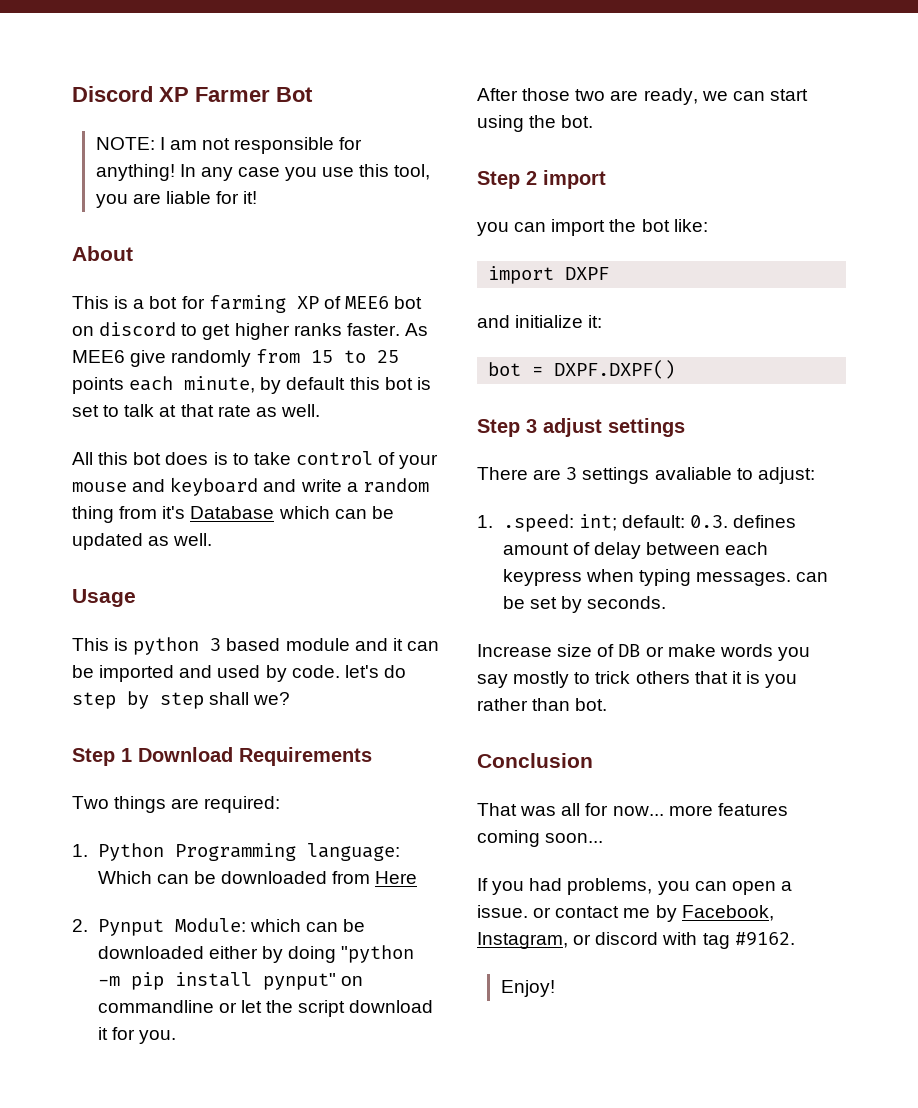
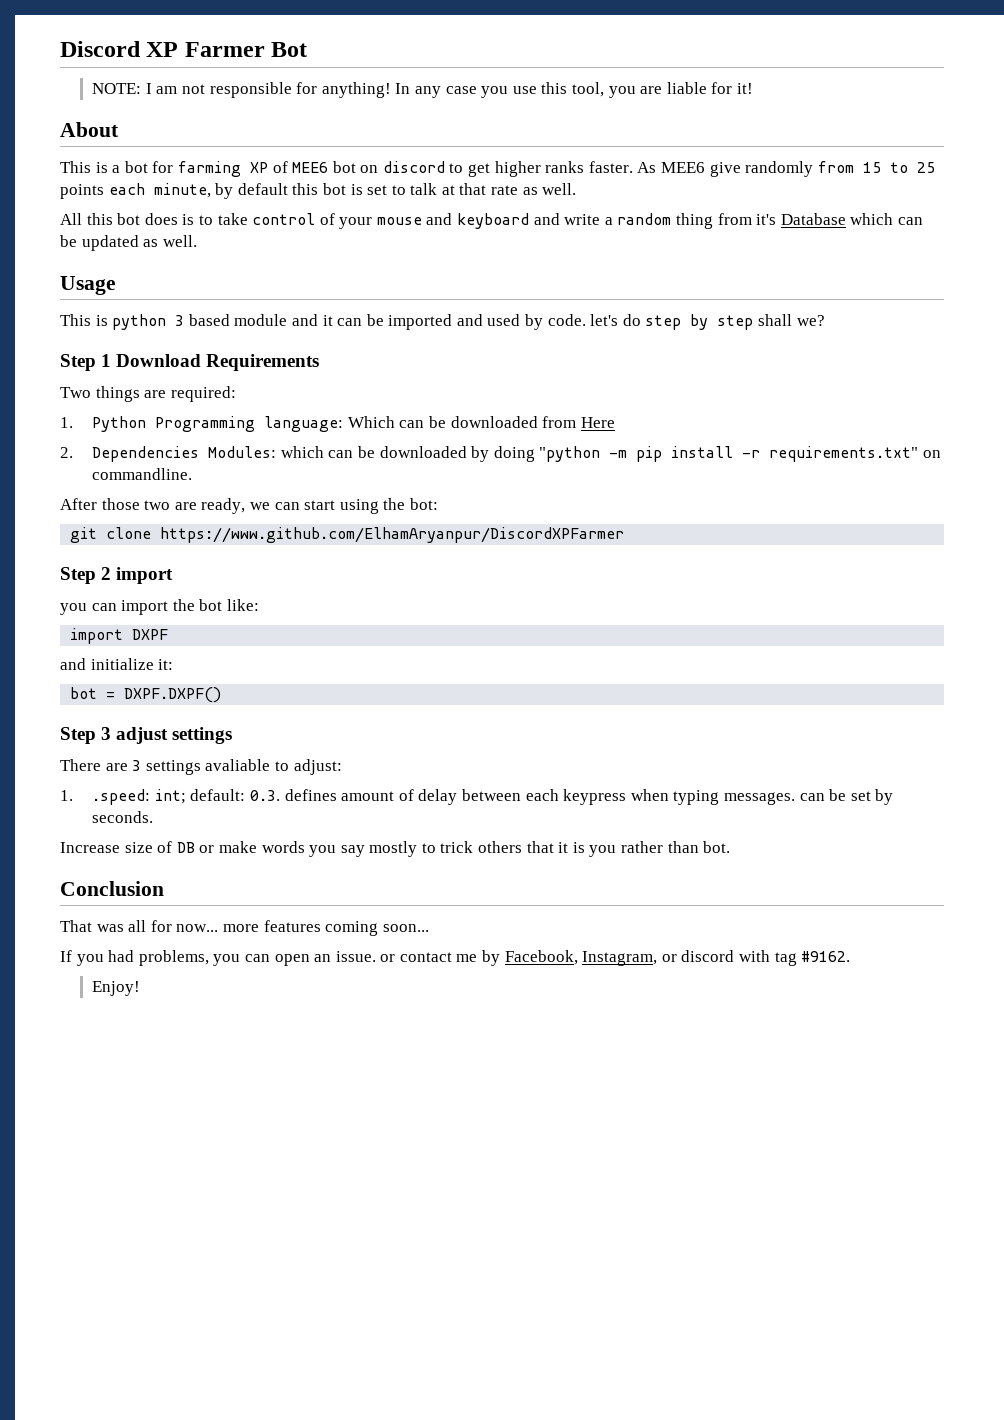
[97,918,246,936] Pynput Module: -> [92,446,277,462] Dependencies Modules:
[208,946,258,959] either -> (467, 452) none
[262,973,363,990] [97,1000,434,1017] [97,1027,176,1044] pynput" on commandline or let the script download it for you. -> [742,446,941,462] [92,468,193,480] -r requirements.txt" on commandline.
[561,115,594,128] bot. -> [409,498,438,510] [70,527,625,543] bot: // git clone https://www.github.com/ElhamAryanpur/DiscordXPFarmer
[780,881,792,891] a -> [314,954,332,962] an

